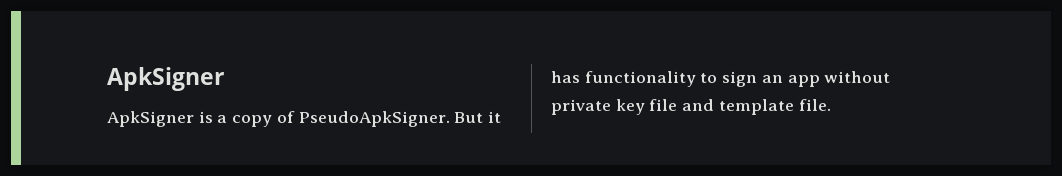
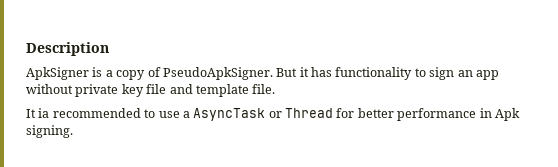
[107,67,224,91] ApkSigner -> [26,42,109,56] Description
(831, 105) none -> [26,108,520,121] [26,125,73,138] // It ia recommended to use a AsyncTask or Thread for better performance in Apk signing.

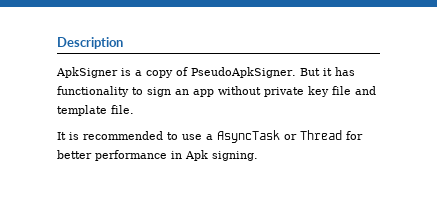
[38,108,50,118] ia -> [69,132,79,140] is

